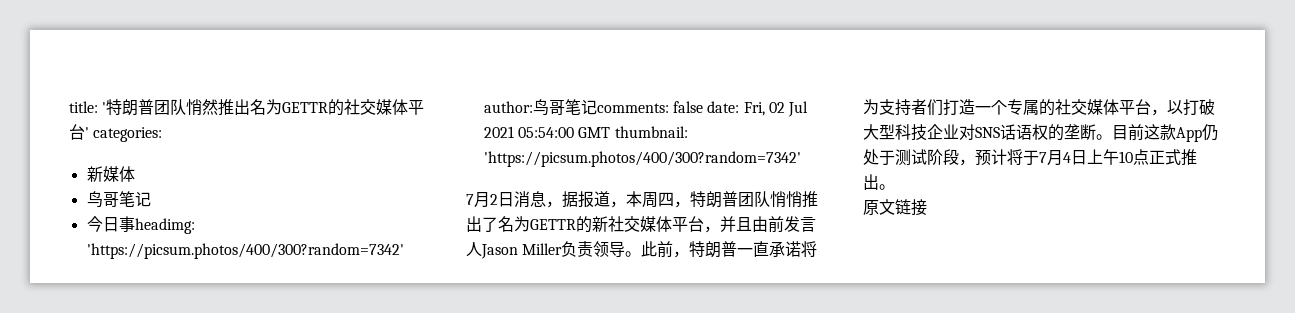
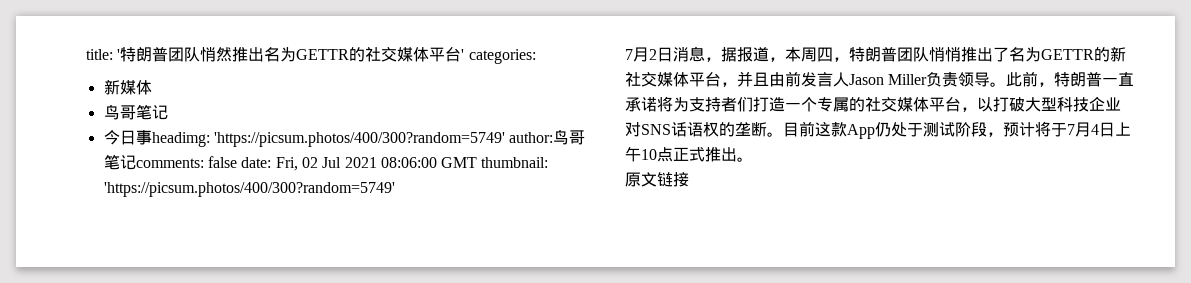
[86,243,404,259] 'https://picsum.photos/400/300?random=7342' -> [213,132,505,147] 'https://picsum.photos/400/300?random=5749'
[517,127,574,138] 05:54:00 -> [380,157,437,168] 08:06:00
[483,151,801,167] 'https://picsum.photos/400/300?random=7342' -> [103,182,395,197] 'https://picsum.photos/400/300?random=5749'

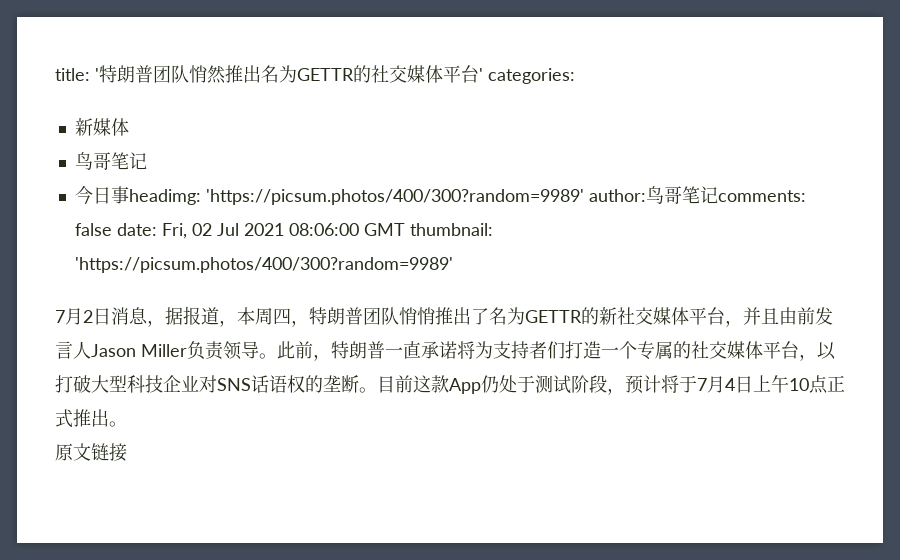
[213,132,505,147] 'https://picsum.photos/400/300?random=5749' -> [205,189,584,205] 'https://picsum.photos/400/300?random=9989'
[103,182,395,197] 'https://picsum.photos/400/300?random=5749' -> [74,257,453,273] 'https://picsum.photos/400/300?random=9989'

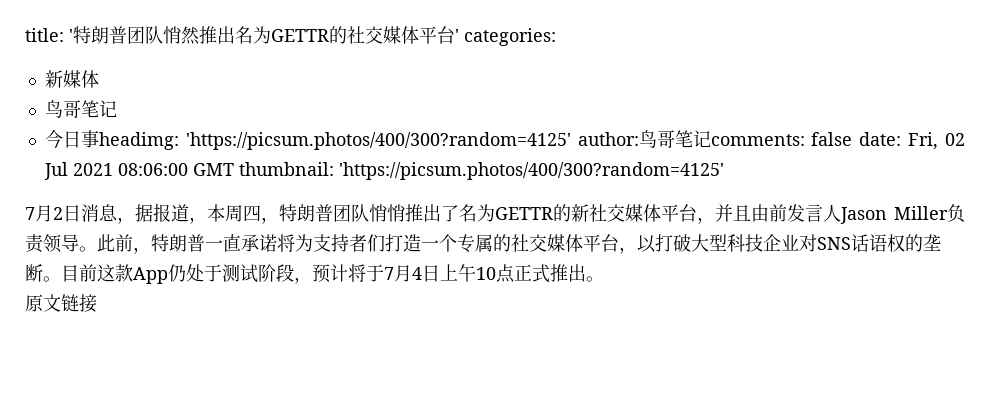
[205,189,584,205] 'https://picsum.photos/400/300?random=9989' -> [185,132,571,150] 'https://picsum.photos/400/300?random=4125'
[74,257,453,273] 'https://picsum.photos/400/300?random=9989' -> [338,162,724,180] 'https://picsum.photos/400/300?random=4125'

